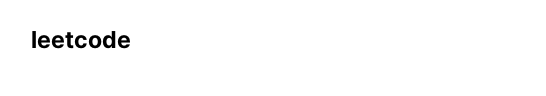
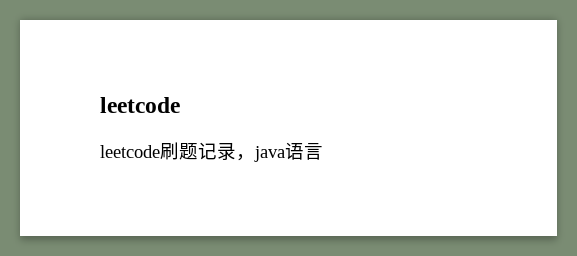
[31,31,131,49] leetcode -> [100,97,180,113] [100,142,323,162] leetcode // leetcode刷题记录，java语言

